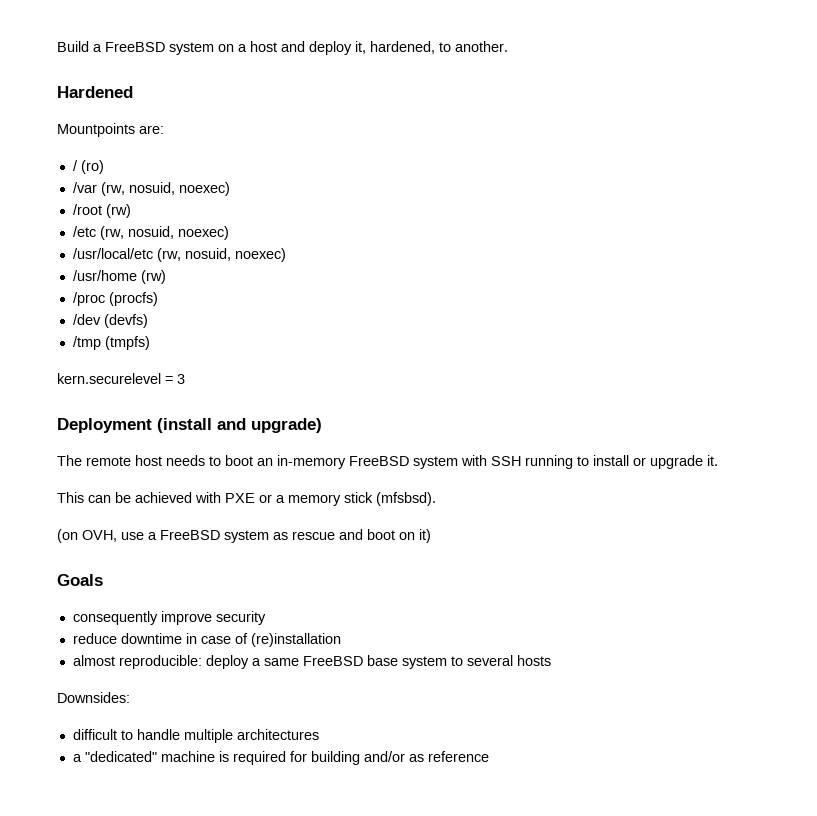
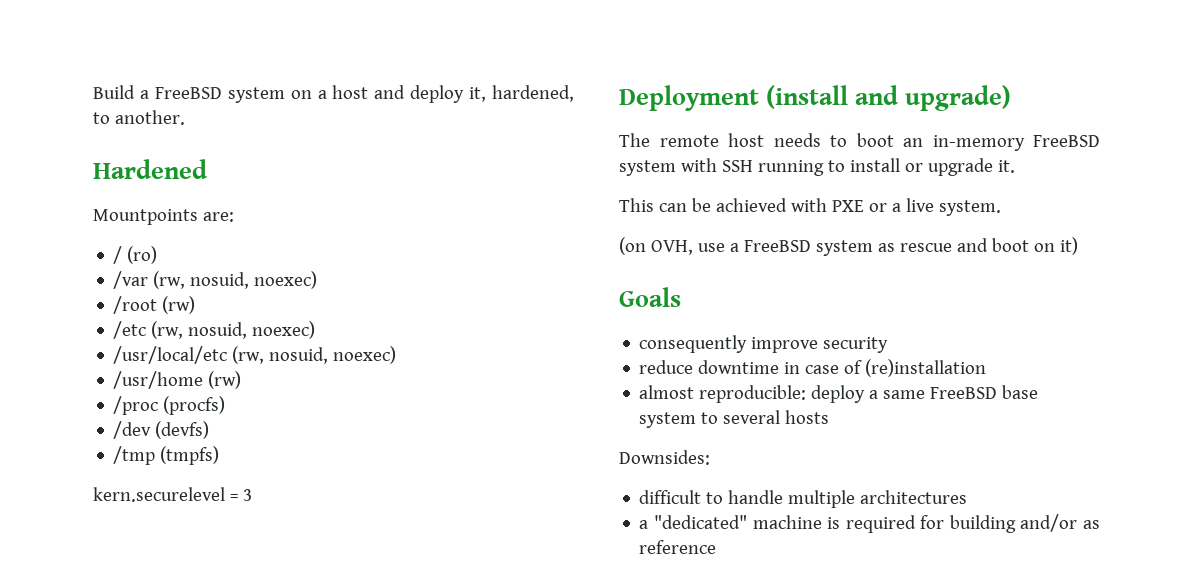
[288,492,436,506] memory stick (mfsbsd). -> [905,198,1001,216] live system.

